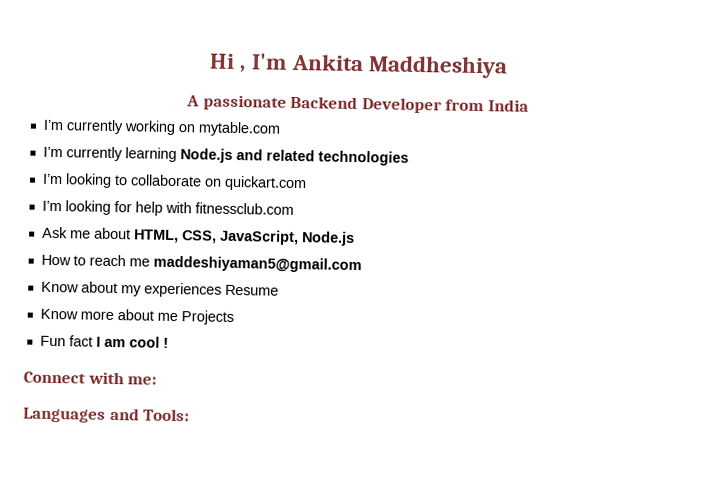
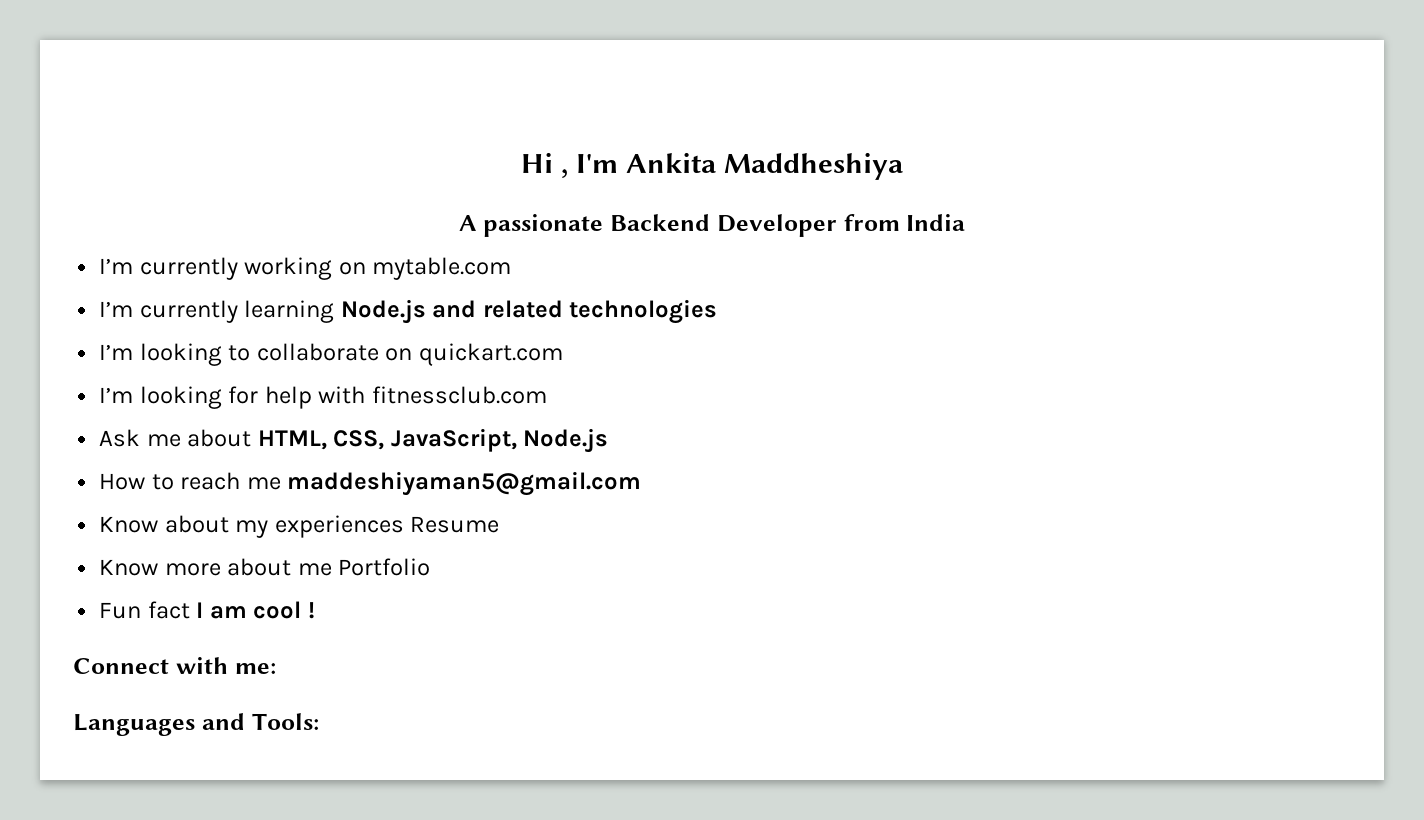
[180,310,234,325] Projects -> [338,558,431,576] Portfolio

